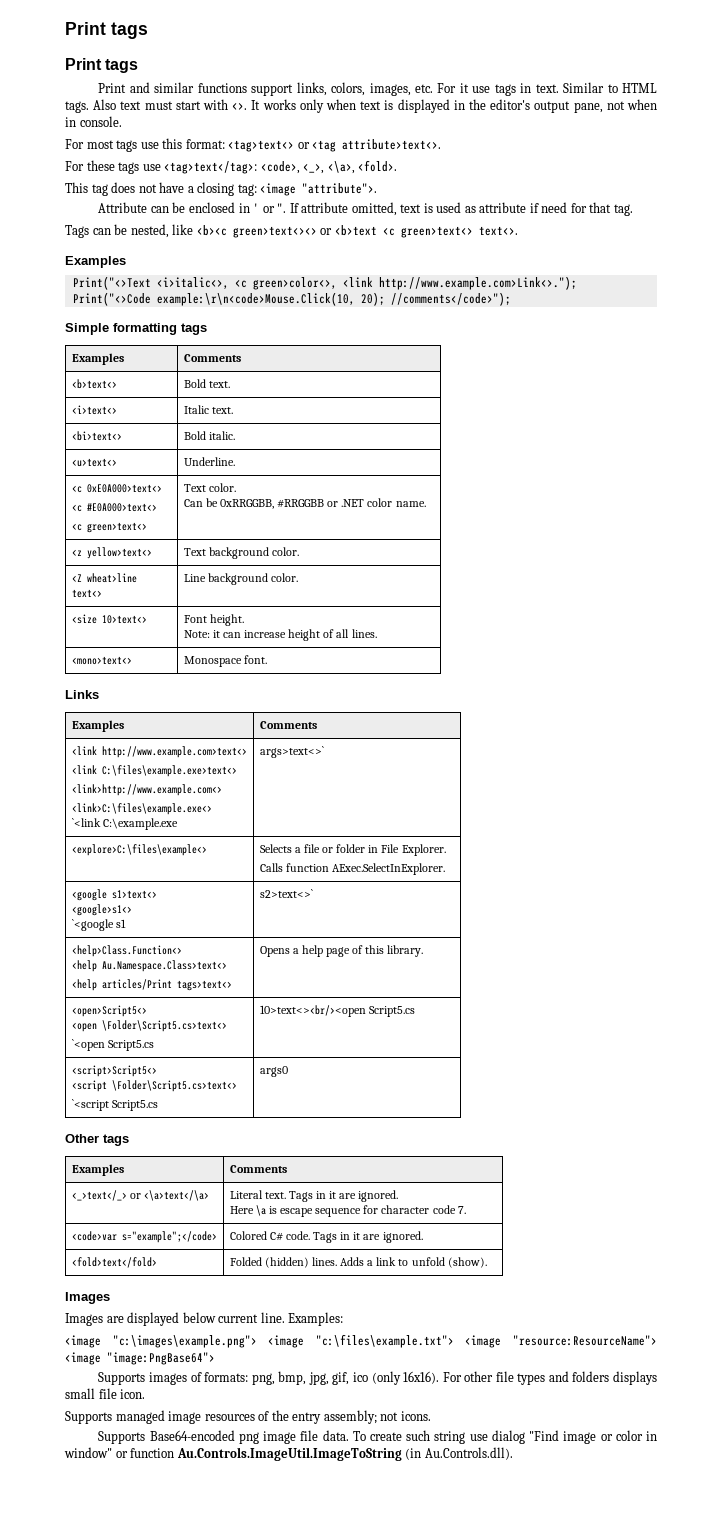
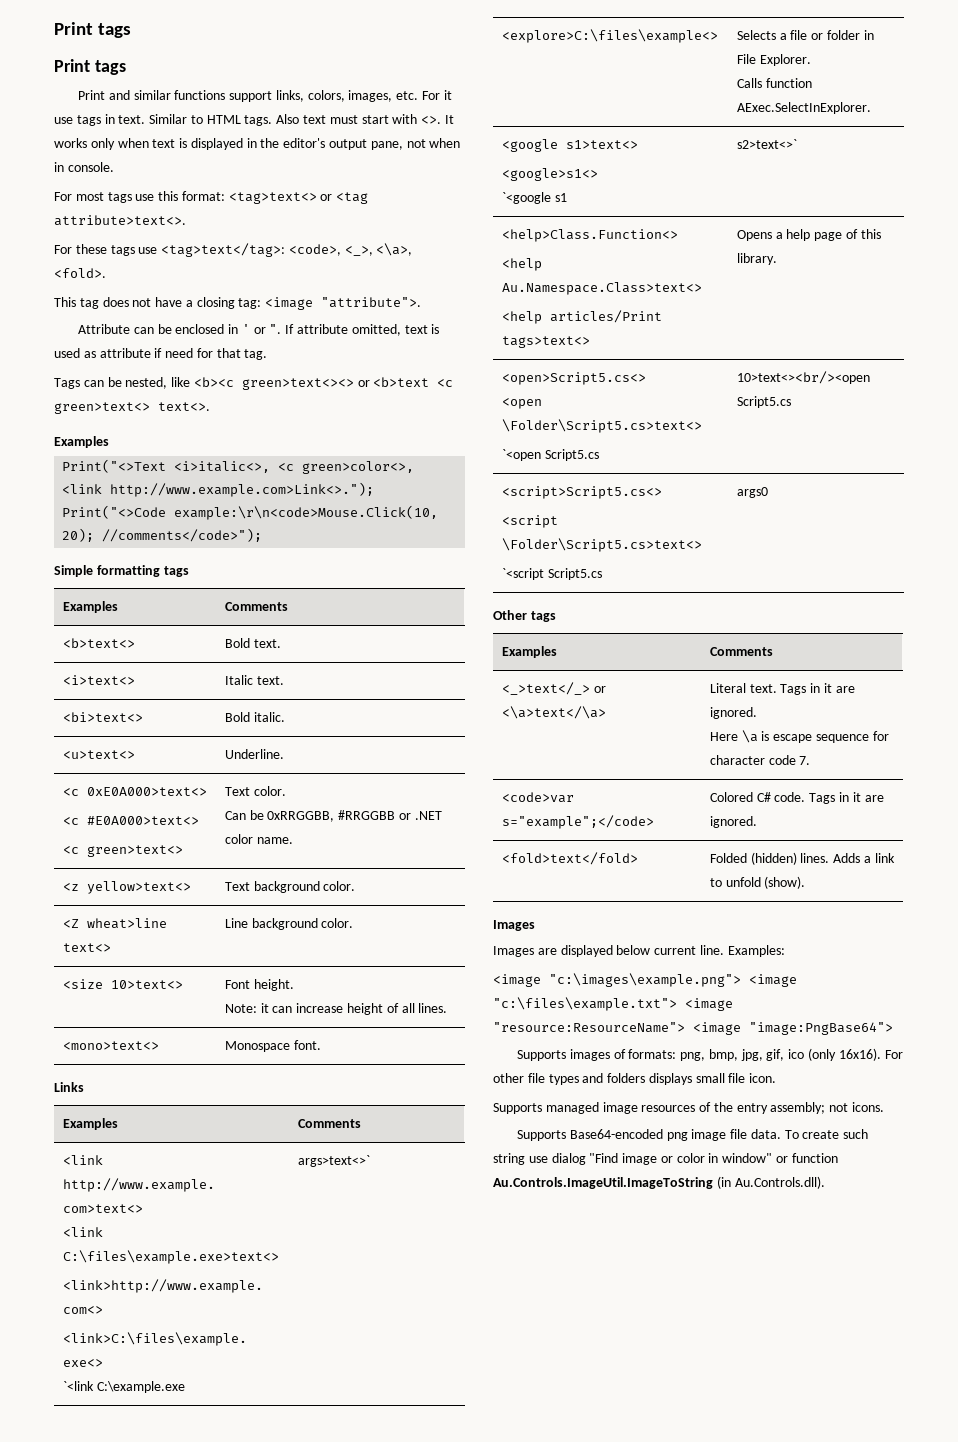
[71,1005,147,1017] <open>Script5<> -> [501,372,646,385] <open>Script5.cs<>
[71,1065,157,1077] <script>Script5<> -> [501,486,662,499] <script>Script5.cs<>

